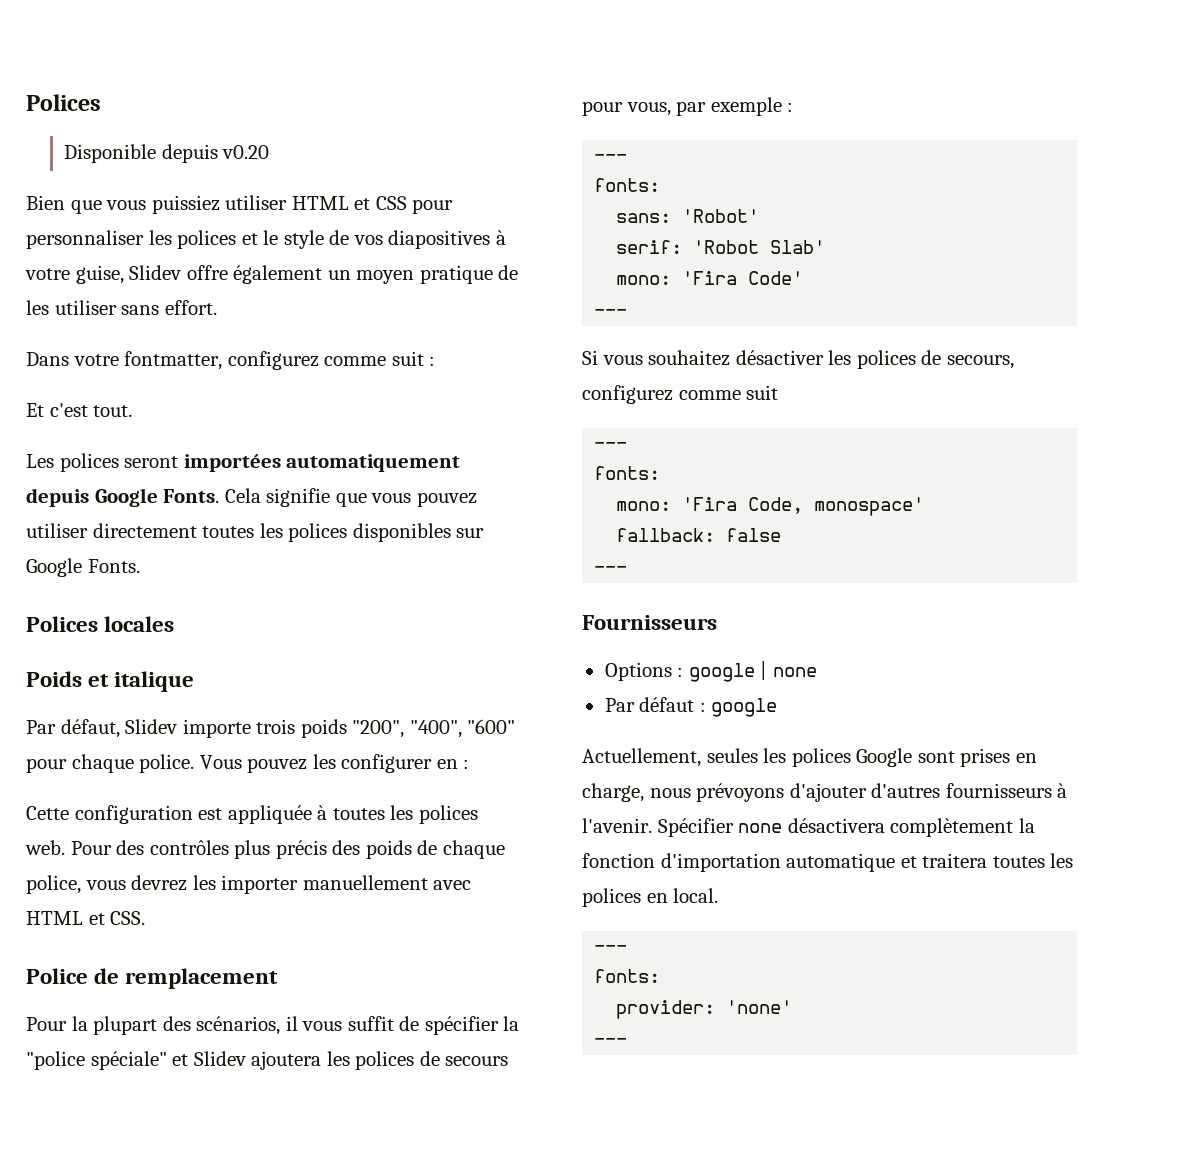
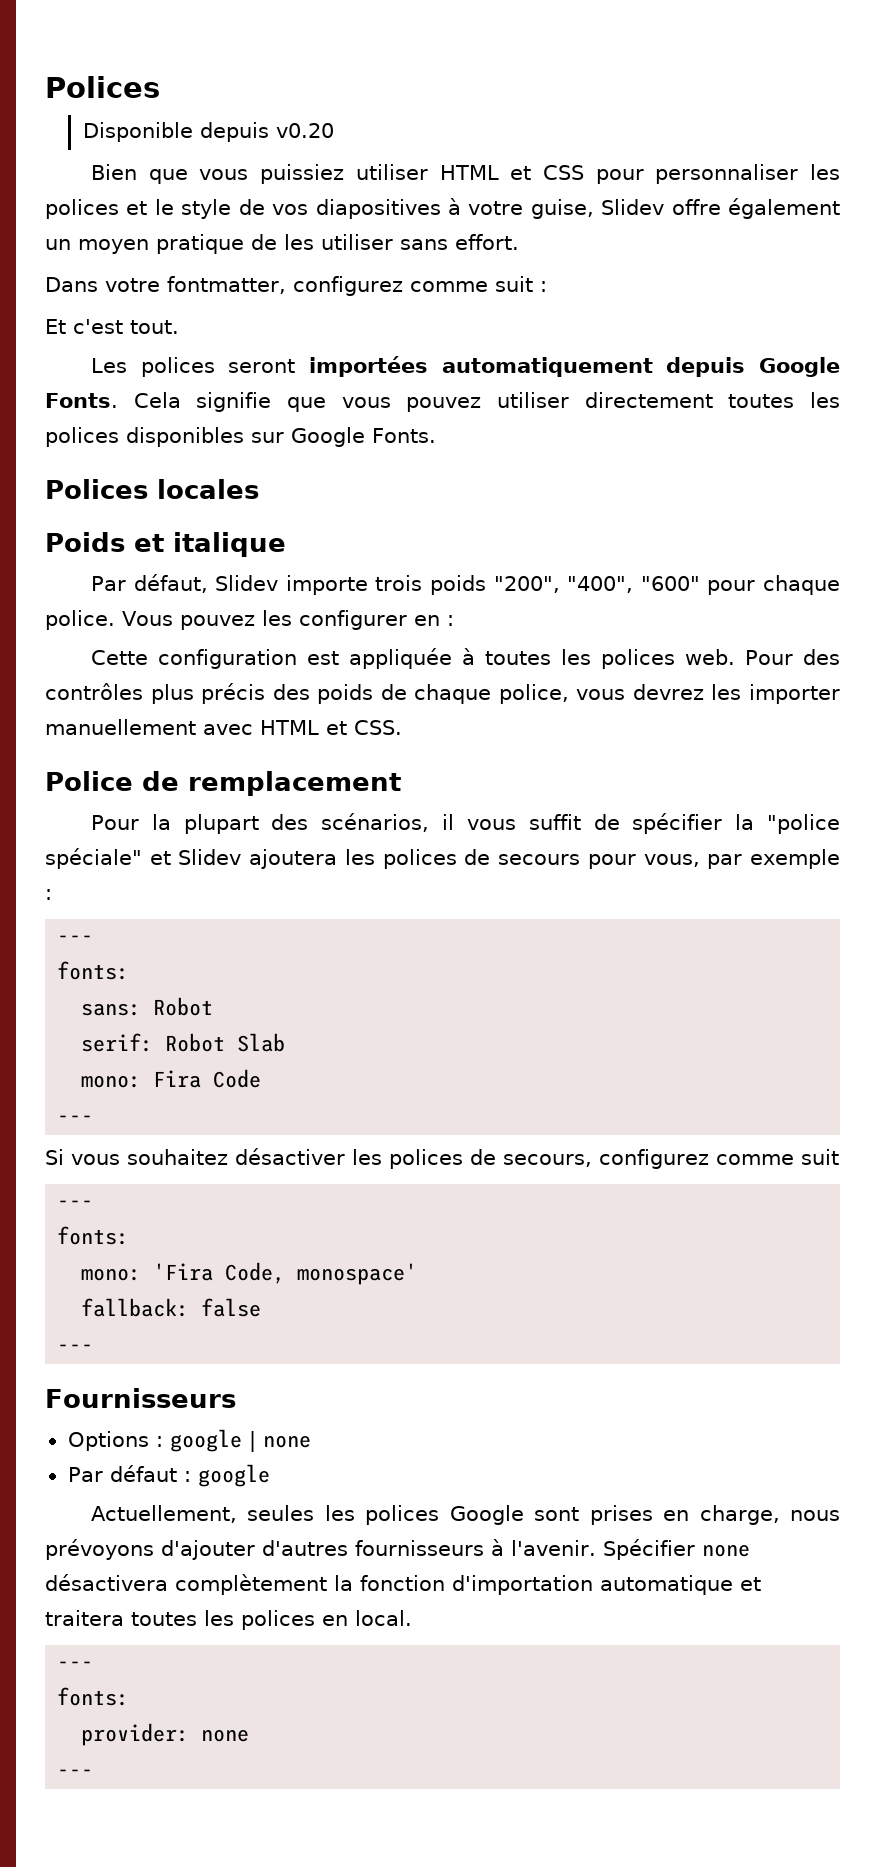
[682,209,760,223] 'Robot' -> [153,997,214,1016] Robot
[693,240,826,254] [616,271,804,285] 'Robot Slab' // mono: 'Fira Code' -> [165,1033,286,1052] [81,1069,262,1088] Robot Slab // mono: Fira Code
[616,1000,793,1019] provider: 'none' -> [81,1723,250,1746] provider: none

